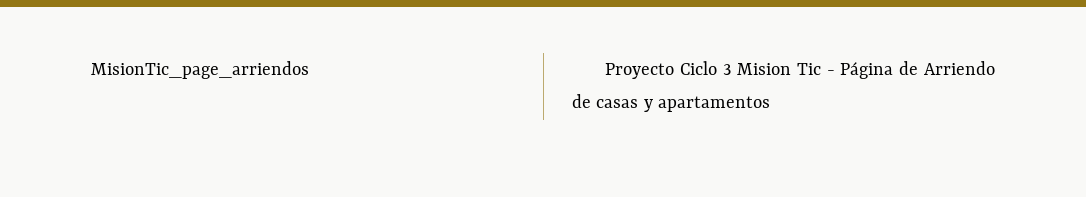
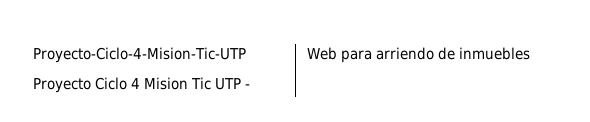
[91,61,309,79] MisionTic_page_arriendos -> [33,47,246,63] Proyecto-Ciclo-4-Mision-Tic-UTP
[723,64,732,75] 3 -> [131,78,140,89] 4
[826,61,995,79] [572,94,770,112] - Página de Arriendo de casas y apartamentos -> [215,78,250,90] [307,47,530,63] UTP - Web para arriendo de inmuebles

